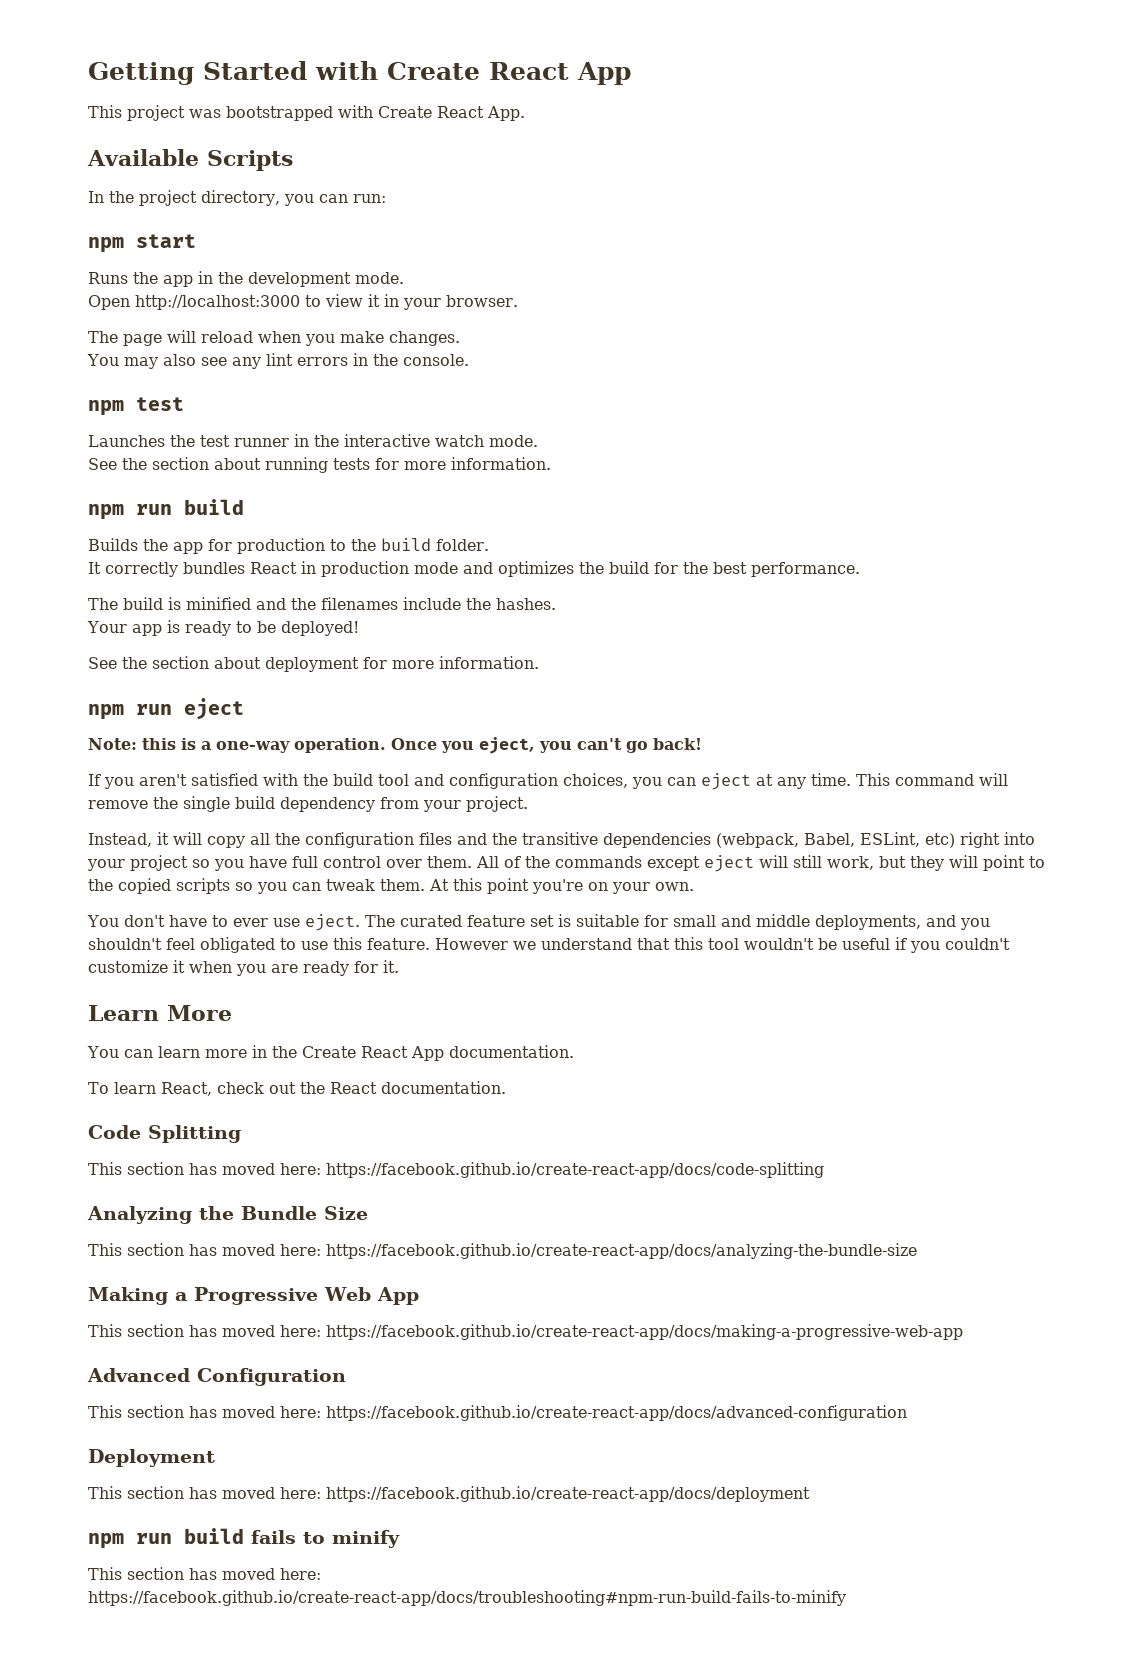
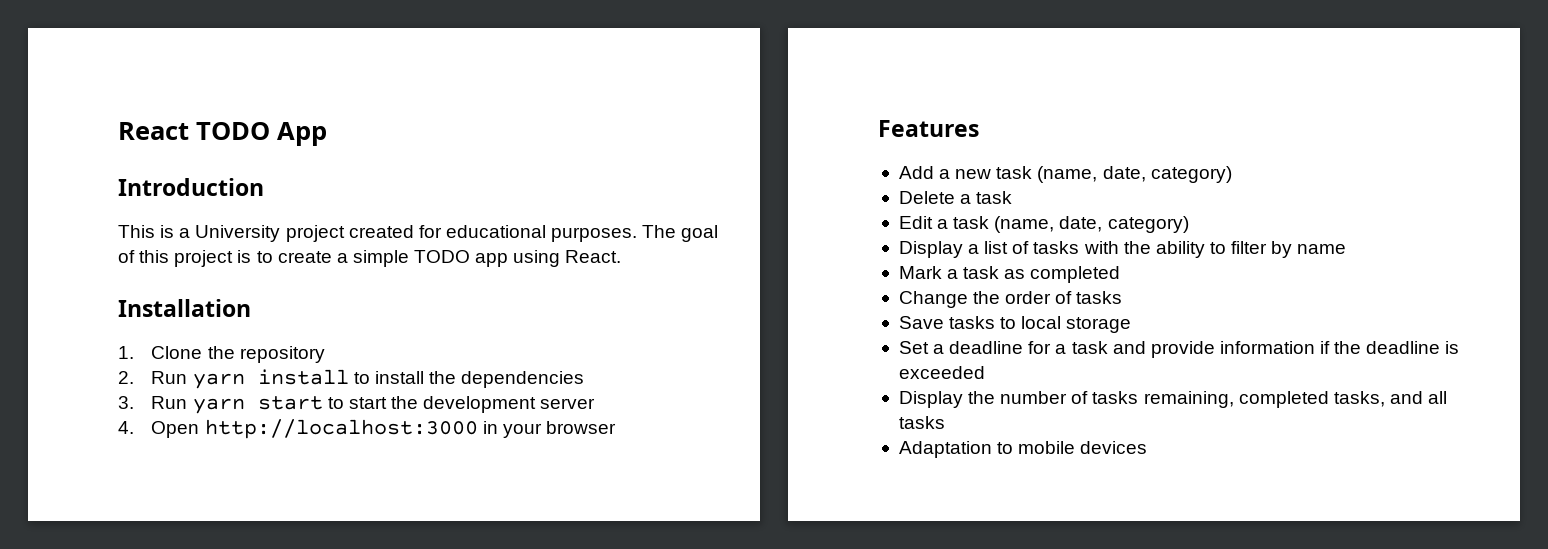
[88,61,631,85] [88,105,525,121] [87,149,293,171] [88,190,386,206] [88,234,196,253] [88,271,404,287] [88,294,518,310] [88,330,460,346] [87,353,469,369] [88,397,184,416] [88,434,538,447] [88,457,551,473] [88,499,244,520] [88,538,489,554] [88,561,860,577] [88,597,556,610] [87,620,359,636] [88,656,539,672] [88,698,244,720] [88,737,702,754] [88,773,1008,790] [88,796,528,812] [88,832,1035,848] [87,855,1045,872] [88,878,694,894] [87,914,990,931] [88,937,1010,953] [88,960,399,976] [88,1005,232,1021] [87,1045,574,1061] [88,1081,506,1096] [88,1125,241,1143] [88,1162,824,1178] [87,1206,368,1224] [88,1243,917,1259] [88,1287,419,1305] [88,1324,963,1340] [87,1368,346,1386] [88,1405,907,1421] [88,1449,215,1467] [88,1486,810,1502] [88,1528,400,1549] [88,1567,321,1580] [88,1590,846,1606] Getting Started with Create React App // This project was bootstrapped with Create React App. // Available Scripts // In the project directory, you can run: // npm start // Runs the app in the development mode. // Open http://localhost:3000 to view it in your browser. // The page will reload when you make changes. // You may also see any lint errors in the console. // npm test // Launches the test runner in the interactive watch mode. // See the section about running tests for more information. // npm run build // Builds the app for production to the build folder. // It correctly bundles React in production mode and optimizes the build for the best performance. // The build is minified and the filenames include the hashes. // Your app is ready to be deployed! // See the section about deployment for more information. // npm run eject // Note: this is a one-way operation. Once you eject, you can't go back! // If you aren't satisfied with the build tool and configuration choices, you can eject at any time. This command will remove the single build dependency from your project. // Instead, it will copy all the configuration files and the transitive dependencies (webpack, Babel, ESLint, etc) right into your project so you have full control over them. All of the commands except eject will still work, but they will point to the copied scripts so you can tweak them. At this point you're on your own. // You don't have to ever use eject. The curated feature set is suitable for small and middle deployments, and you shouldn't feel obligated to use this feature. However we understand that this tool wouldn't be useful if you couldn't customize it when you are ready for it. // Learn More // You can learn more in the Create React App documentation. // To learn React, check out the React documentation. // Code Splitting // This section has moved here: https://facebook.github.io/create-react-app/docs/code-splitting // Analyzing the Bundle Size // This section has moved here: https://facebook.github.io/create-react-app/docs/analyzing-the-bundle-size // Making a Progressive Web App // This section has moved here: https://facebook.github.io/create-react-app/docs/making-a-progressive-web-app // Advanced Configuration // This section has moved here: https://facebook.github.io/create-react-app/docs/advanced-configuration // Deployment // This section has moved here: https://facebook.github.io/create-react-app/docs/deployment // npm run build fails to minify // This section has moved here: https://facebook.github.io/create-react-app/docs/troubleshooting#npm-run-build-fails-to-minify -> [118,122,327,146] [118,178,264,196] [118,225,719,242] [118,250,622,267] [118,299,251,317] [118,346,325,363] [118,369,585,389] [118,396,596,414] [118,419,616,439] [878,120,979,137] [898,166,1232,183] [898,191,1013,204] [898,216,1189,233] [898,241,1347,258] [898,266,1121,283] [898,291,1123,308] [898,316,1132,333] [898,341,1460,358] [898,366,985,379] [898,391,1448,408] [898,416,945,429] [898,441,1148,458] React TODO App // Introduction // This is a University project created for educational purposes. The goal of this project is to create a simple TODO app using React. // Installation // 1. Clone the repository // 2. Run yarn install to install the dependencies // 3. Run yarn start to start the development server // 4. Open http://localhost:3000 in your browser // Features // Add a new task (name, date, category) // Delete a task // Edit a task (name, date, category) // Display a list of tasks with the ability to filter by name // Mark a task as completed // Change the order of tasks // Save tasks to local storage // Set a deadline for a task and provide information if the deadline is exceeded // Display the number of tasks remaining, completed tasks, and all tasks // Adaptation to mobile devices

